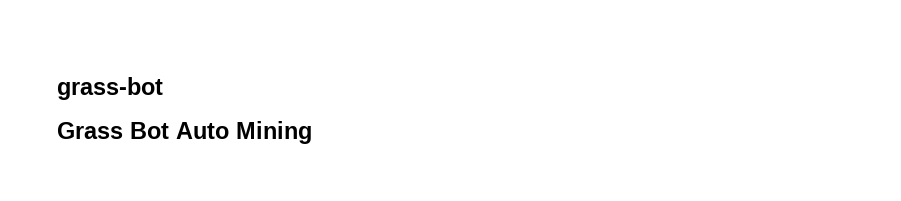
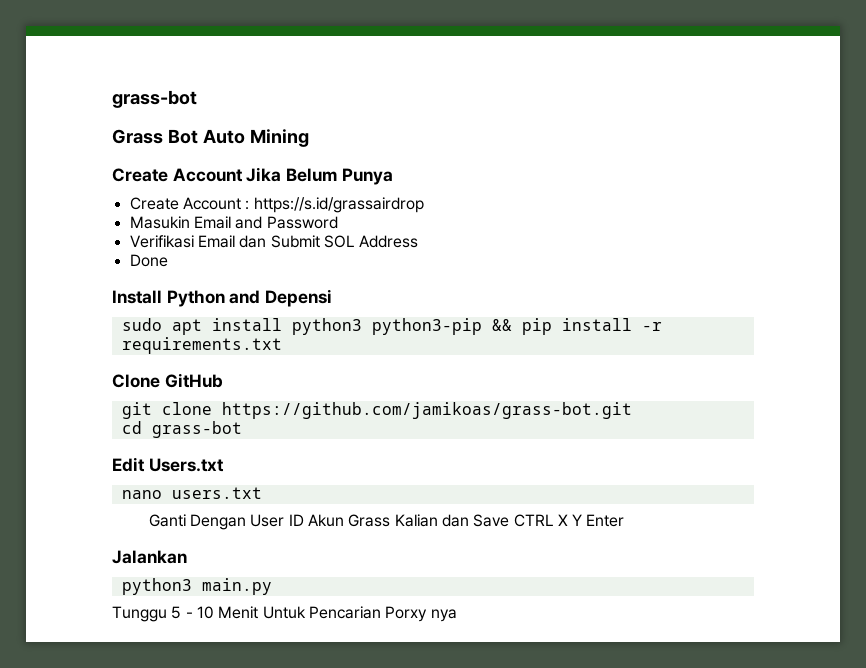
(312, 132) none -> [112,167,393,185] [129,197,424,213] [129,216,338,229] [129,235,419,248] [129,254,168,267] [112,289,333,307] [121,318,662,335] [121,337,282,354] [112,373,223,388] [121,402,632,419] [121,421,242,438] [112,457,224,472] [121,487,262,499] [148,514,625,530] [112,550,187,564] [121,578,272,595] [112,606,457,622] // Create Account Jika Belum Punya // Create Account : https://s.id/grassairdrop // Masukin Email and Password // Verifikasi Email dan Submit SOL Address // Done // Install Python and Depensi // sudo apt install python3 python3-pip && pip install -r requirements.txt // Clone GitHub // git clone https://github.com/jamikoas/grass-bot.git // cd grass-bot // Edit Users.txt // nano users.txt // Ganti Dengan User ID Akun Grass Kalian dan Save CTRL X Y Enter // Jalankan // python3 main.py // Tunggu 5 - 10 Menit Untuk Pencarian Porxy nya

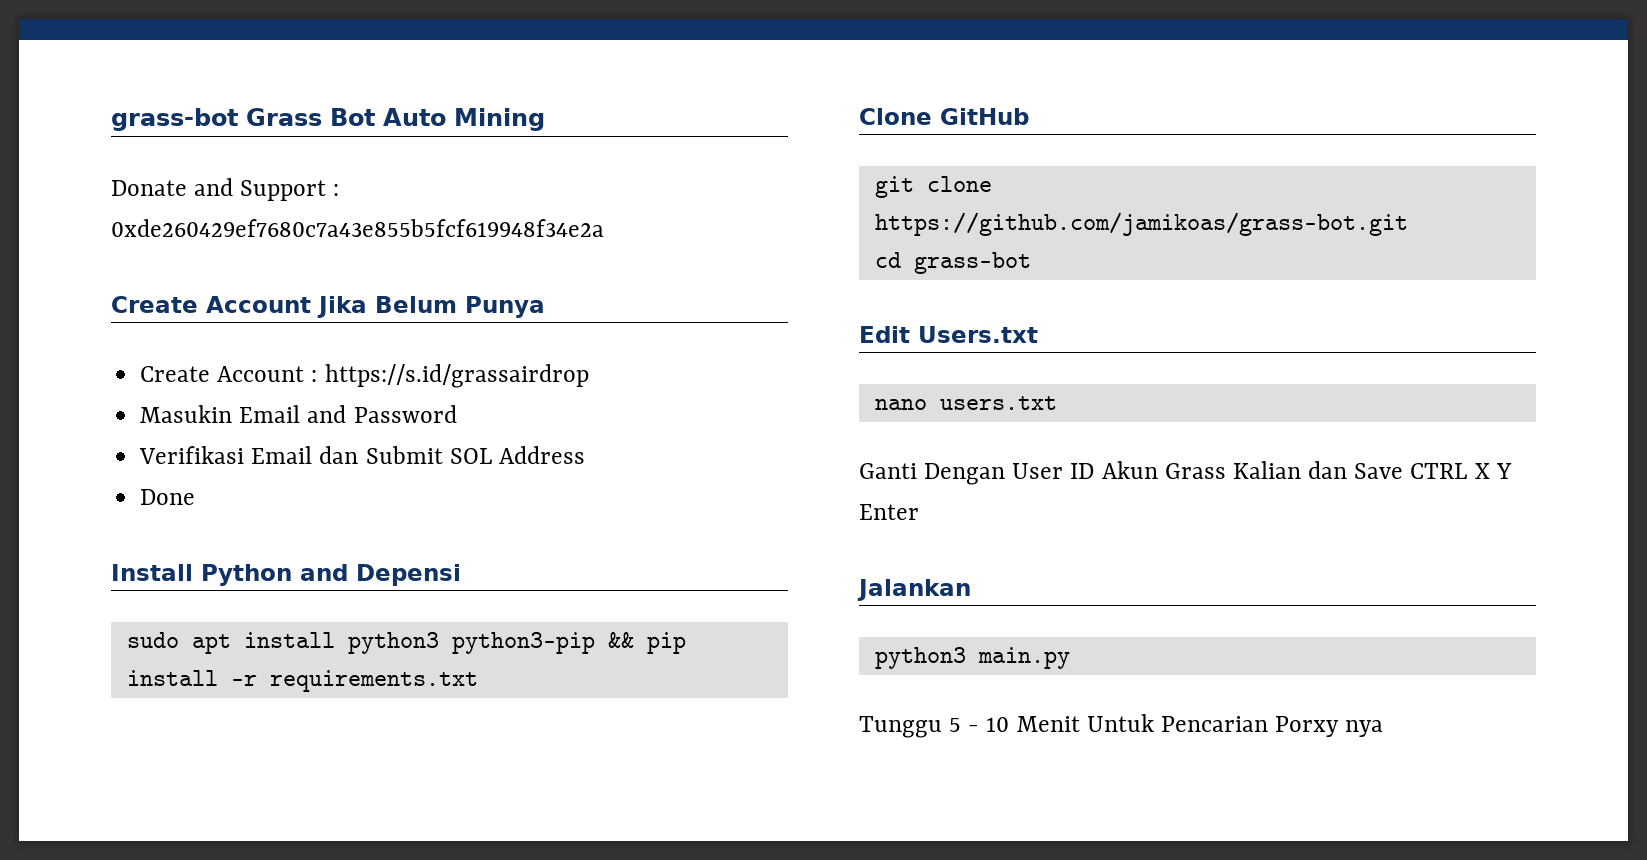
[112,90,197,108] grass-bot // -> [111,108,238,131] grass-bot
(309, 138) none -> [111,178,340,201] [111,219,604,237] // Donate and Support : 0xde260429ef7680c7a43e855b5fcf619948f34e2a

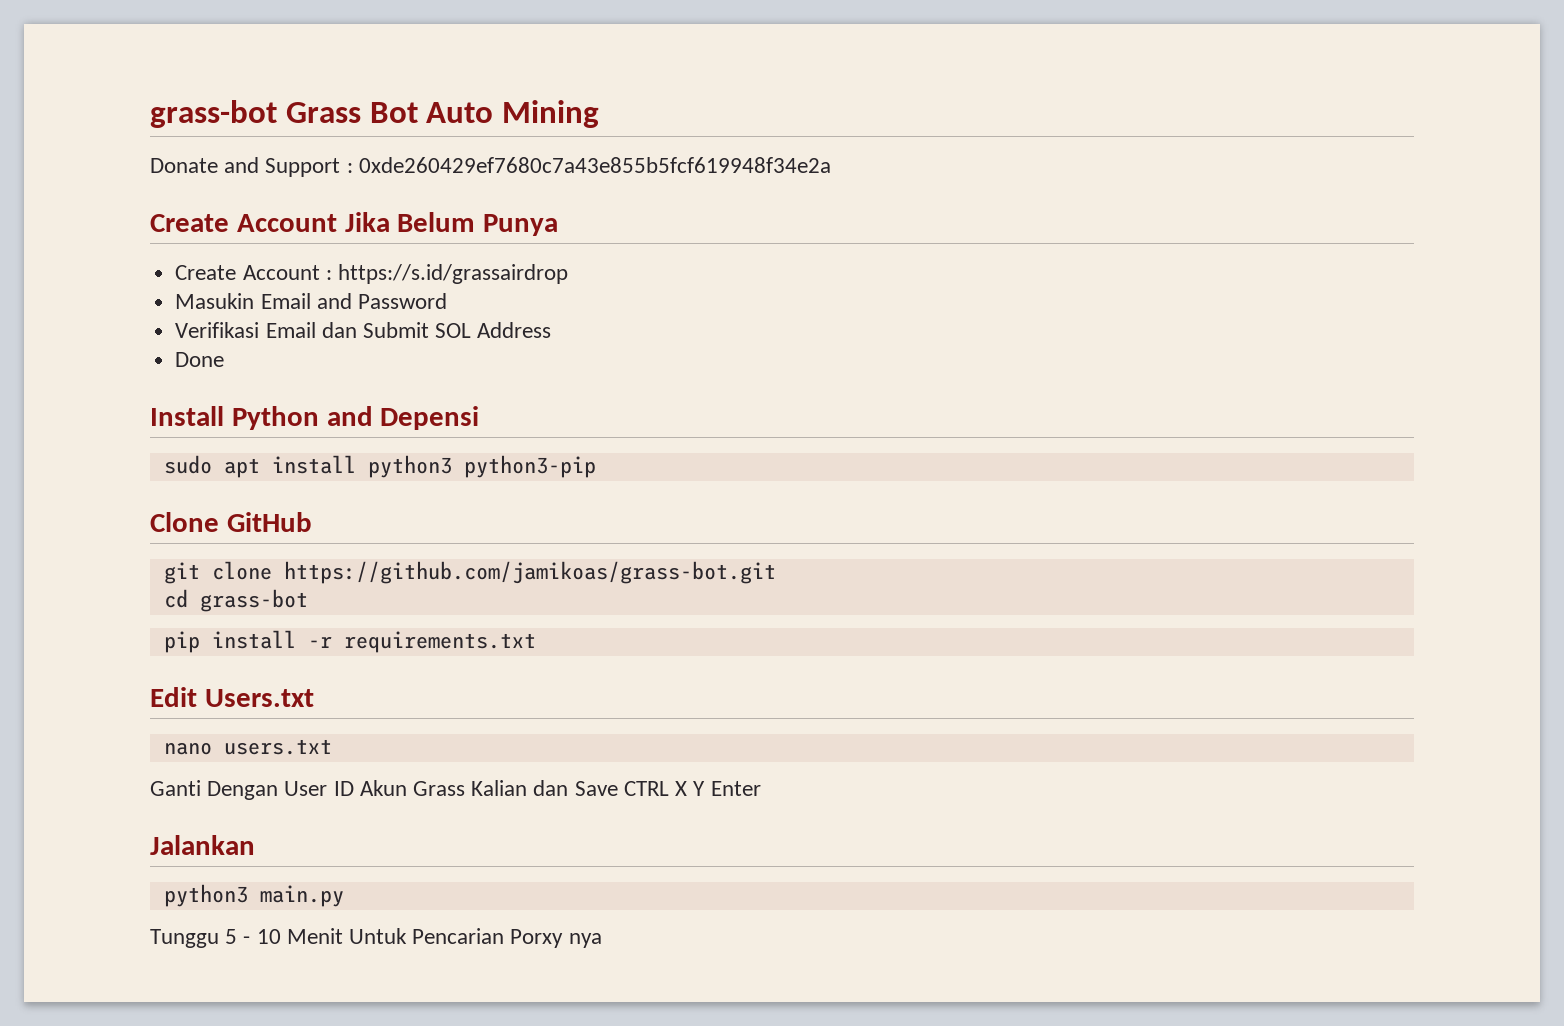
[607,632,686,654] [126,670,478,692] && pip install -r requirements.txt -> (596, 466) none
(1031, 263) none -> [163,630,536,653] // pip install -r requirements.txt

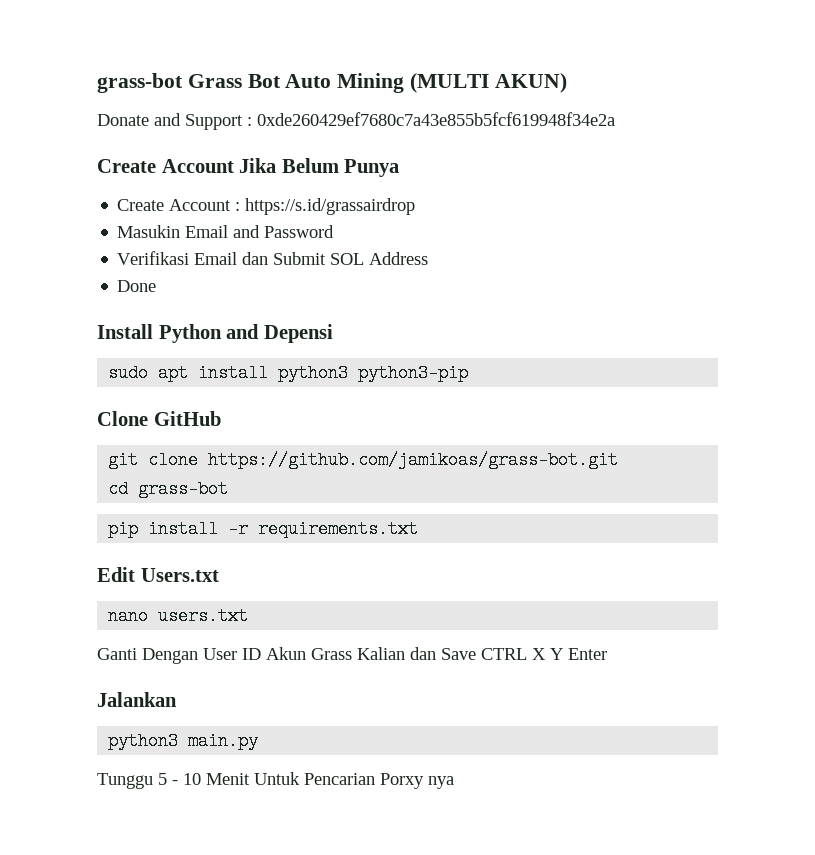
(600, 114) none -> [410,73,567,93] (MULTI AKUN)

